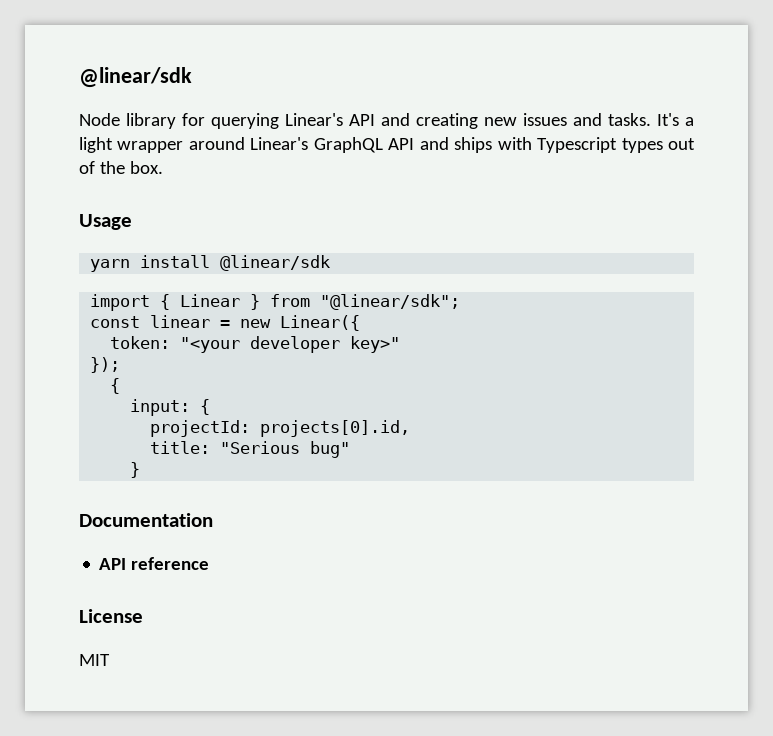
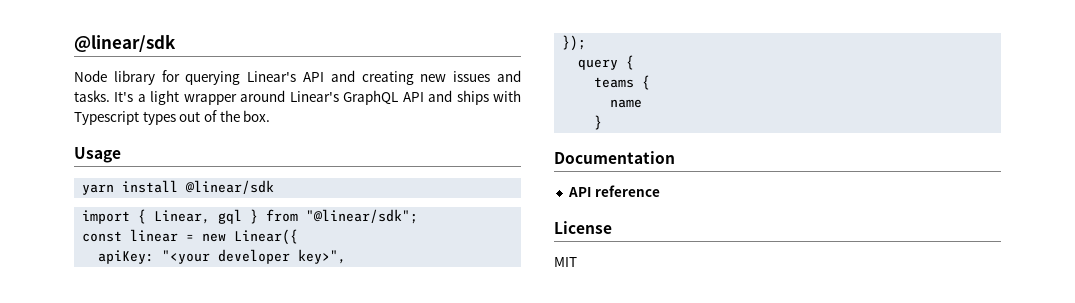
[180,294,241,307] Linear -> [154,209,243,224] Linear, gql
[110,336,171,349] token: -> [98,250,155,264] apiKey:
[350,336,401,353] key>" -> [298,249,347,264] key>",
[110,378,121,394] [130,399,211,416] [150,420,411,437] [150,441,351,458] { // input: { // projectId: projects[0].id, // title: "Serious bug" -> [578,55,635,70] [594,75,651,90] [610,99,643,108] query { // teams { // name

